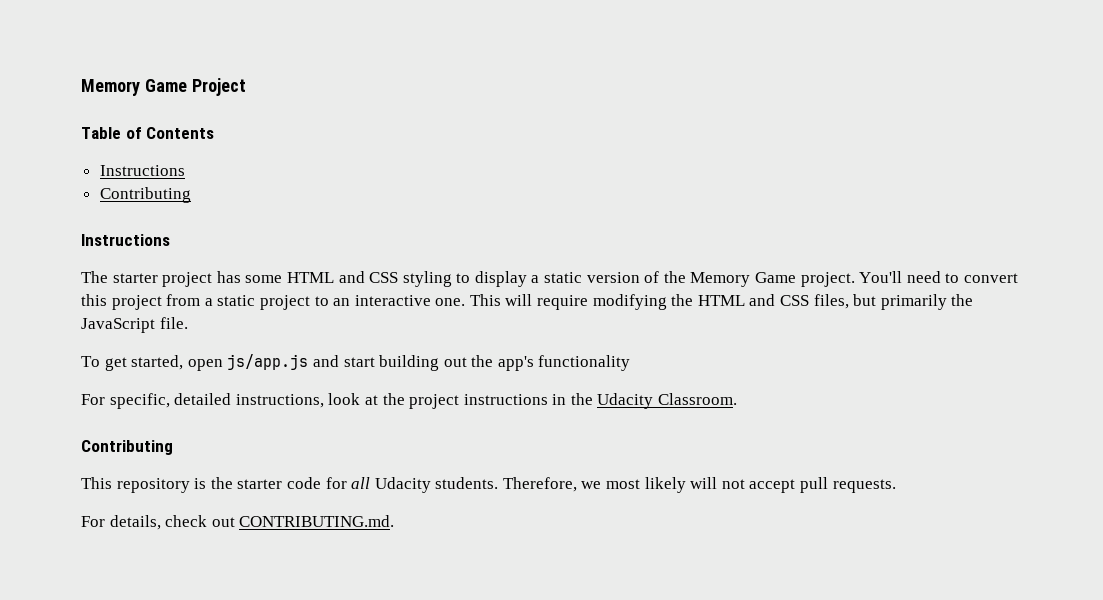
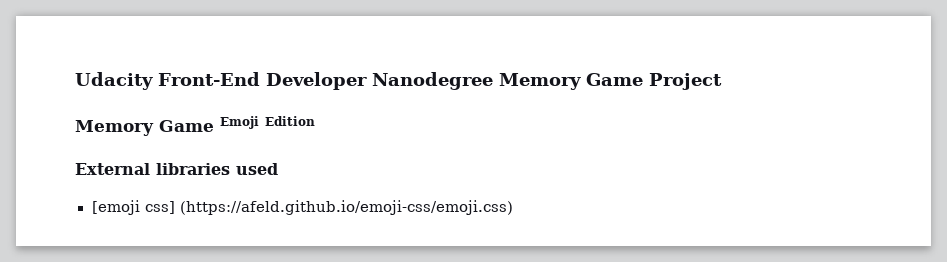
(81, 87) none -> [75,72,493,90] Udacity Front-End Developer Nanodegree
[81,127,215,139] [99,165,185,176] [99,187,191,203] [81,234,170,246] [81,271,1018,287] [81,294,974,310] [81,317,188,333] [81,354,631,371] [81,393,738,409] [81,440,173,455] [81,477,896,493] [81,515,395,530] Table of Contents // Instructions // Contributing // Instructions // The starter project has some HTML and CSS styling to display a static version of the Memory Game project. You'll need to convert this project from a static project to an interactive one. This will require modifying the HTML and CSS files, but primarily the JavaScript file. // To get started, open js/app.js and start building out the app's functionality // For specific, detailed instructions, look at the project instructions in the Udacity Classroom. // Contributing // This repository is the starter code for all Udacity students. Therefore, we most likely will not accept pull requests. // For details, check out CONTRIBUTING.md. -> [75,116,315,136] [75,163,278,175] [91,200,513,215] Memory Game Emoji Edition // External libraries used // [emoji css] (https://afeld.github.io/emoji-css/emoji.css)

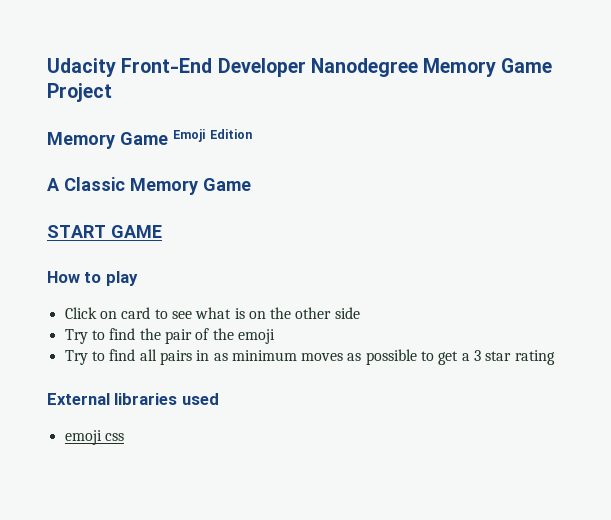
(315, 121) none -> [47,177,251,195] [47,225,162,238] [47,271,138,286] [64,307,360,319] [64,328,275,344] [64,349,555,365] // A Classic Memory Game // START GAME // How to play // Click on card to see what is on the other side // Try to find the pair of the emoji // Try to find all pairs in as minimum moves as possible to get a 3 star rating
[91,200,513,215] [emoji css] (https://afeld.github.io/emoji-css/emoji.css) -> [64,430,124,445] emoji css

